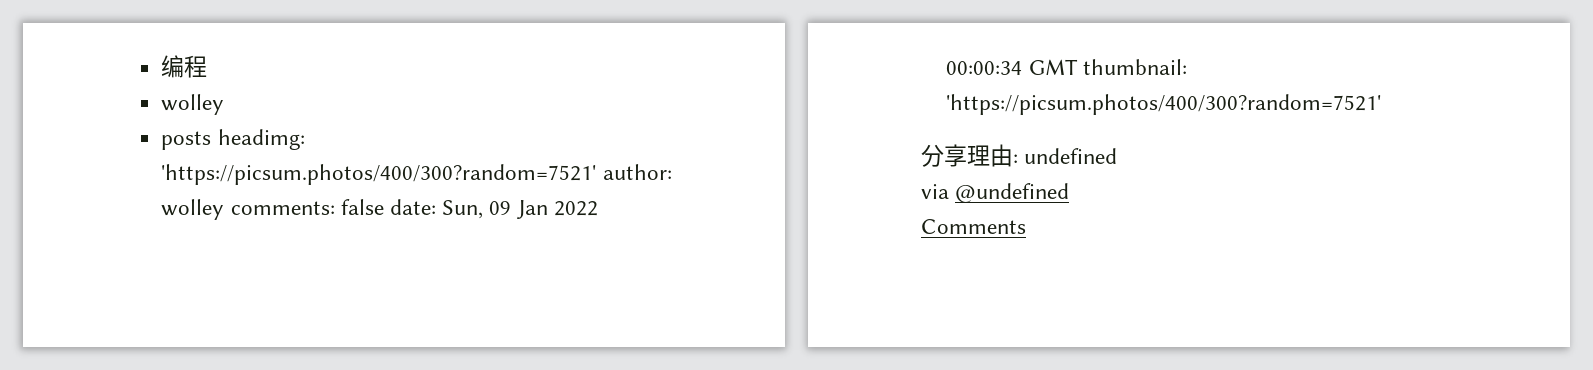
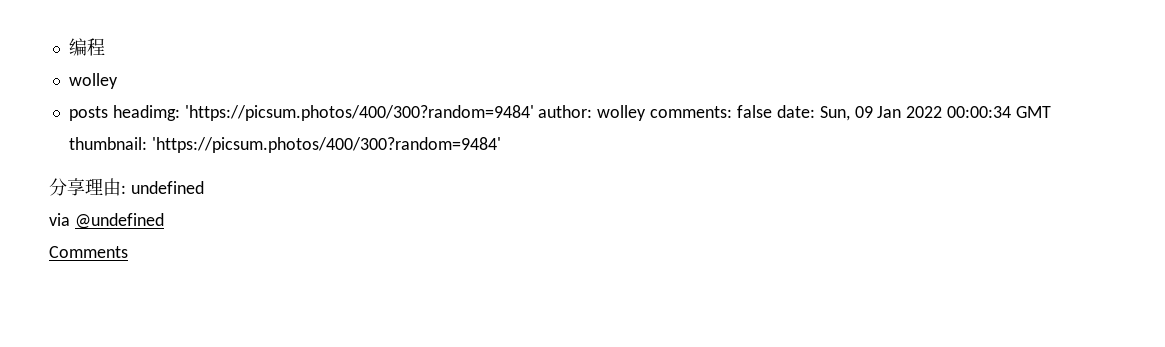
[161,164,597,185] 'https://picsum.photos/400/300?random=7521' -> [184,105,534,121] 'https://picsum.photos/400/300?random=9484'
[946,94,1382,115] 'https://picsum.photos/400/300?random=7521' -> [151,137,501,153] 'https://picsum.photos/400/300?random=9484'

